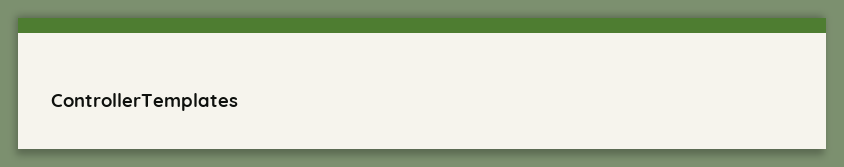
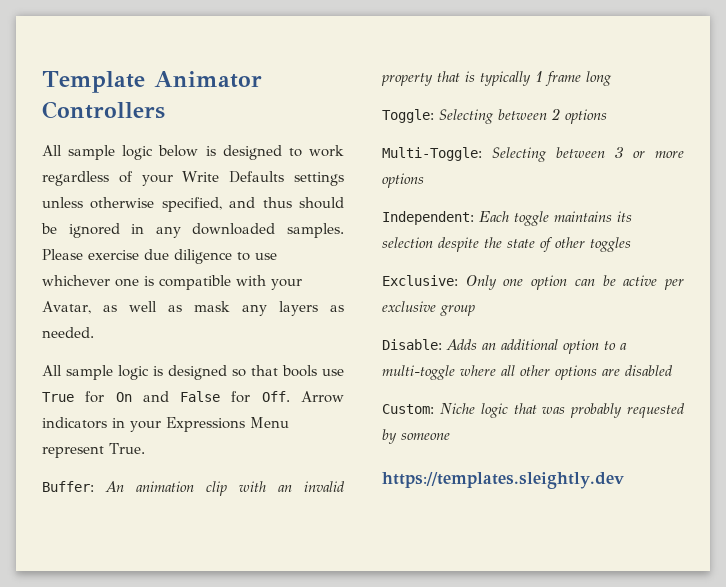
[51,93,238,111] ControllerTemplates -> [42,71,262,93] [42,101,165,119] [42,145,344,160] [42,171,344,186] [42,197,344,212] [41,223,344,238] [42,249,277,264] [42,275,302,290] [42,301,344,316] [42,327,94,338] [42,365,344,380] [42,391,344,403] [42,417,289,432] [42,443,145,458] [42,481,345,496] [381,71,612,86] [382,108,607,124] [382,147,684,162] [382,173,424,188] [382,211,632,226] [382,237,631,252] [382,275,684,290] [382,301,475,316] [382,339,627,354] [382,365,673,380] [382,403,685,418] [382,429,450,444] [382,472,624,489] Template Animator Controllers // All sample logic below is designed to work regardless of your Write Defaults settings unless otherwise specified, and thus should be ignored in any downloaded samples. Please exercise due diligence to use whichever one is compatible with your Avatar, as well as mask any layers as needed. // All sample logic is designed so that bools use True for On and False for Off. Arrow indicators in your Expressions Menu represent True. // Buffer: An animation clip with an invalid property that is typically 1 frame long // Toggle: Selecting between 2 options // Multi-Toggle: Selecting between 3 or more options // Independent: Each toggle maintains its selection despite the state of other toggles // Exclusive: Only one option can be active per exclusive group // Disable: Adds an additional option to a multi-toggle where all other options are disabled // Custom: Niche logic that was probably requested by someone // https://templates.sleightly.dev

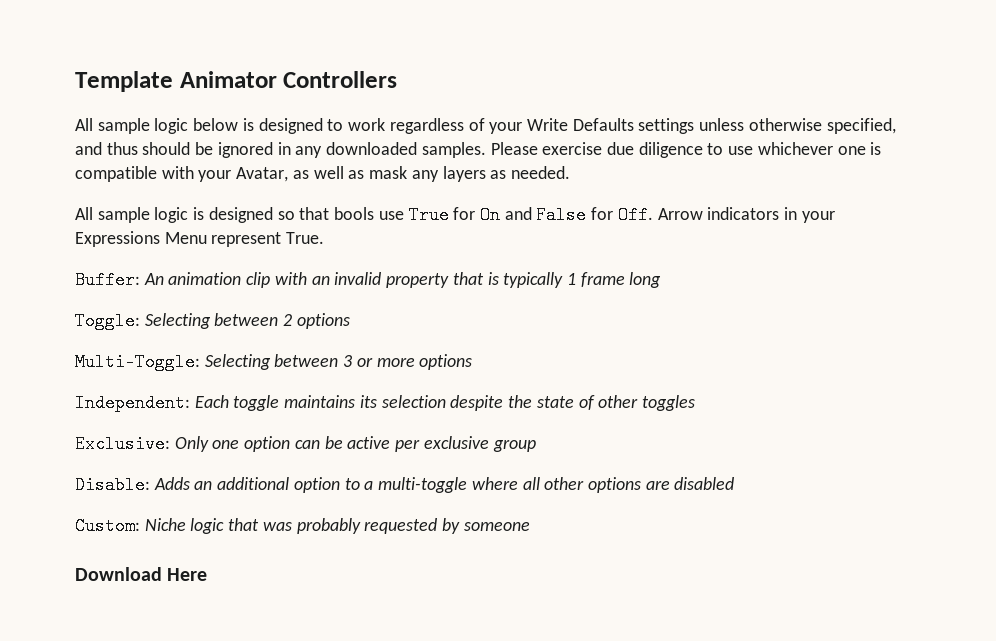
[382,472,624,489] https://templates.sleightly.dev -> [75,567,208,581] Download Here

